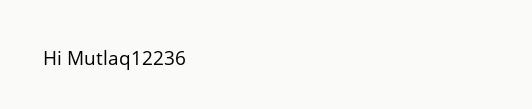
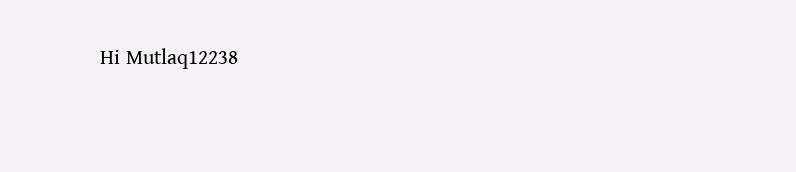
[67,50,186,70] Mutlaq12236 -> [125,48,238,69] Mutlaq12238

